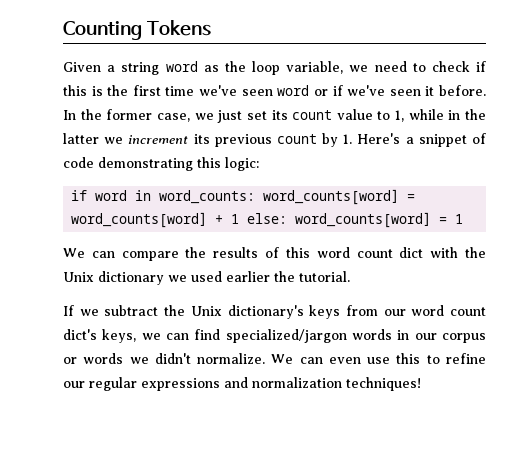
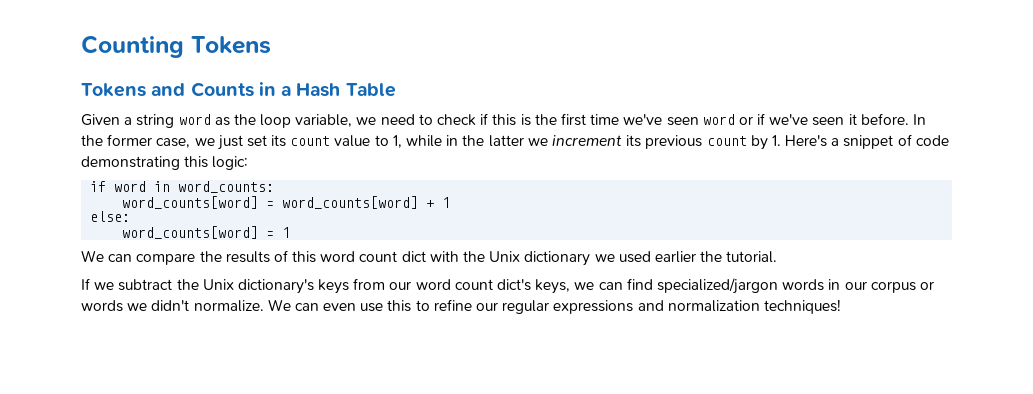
(211, 28) none -> [81,82,396,97] // Tokens and Counts in a Hash Table
(256, 197) none -> (275, 187) //
(240, 219) none -> (451, 202) //
(288, 218) none -> (131, 216) //

